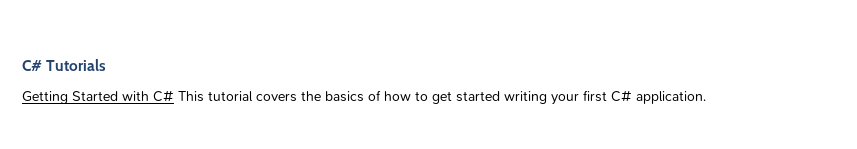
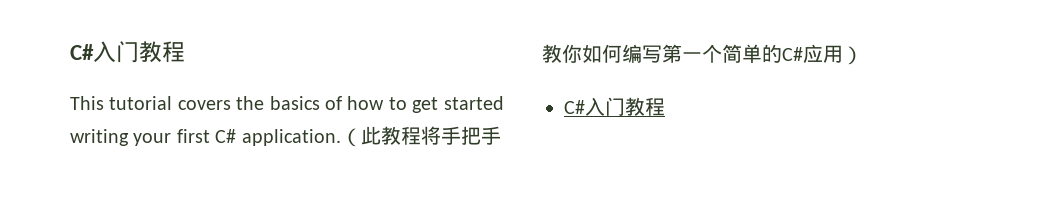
[22,59,107,71] [22,90,174,104] C# Tutorials // Getting Started with C# -> [70,41,185,63] C#入门教程 //
(706, 97) none -> [340,126,501,147] [542,44,863,65] [564,97,665,116] （此教程将手把手教你如何编写第一个简单的C#应用） // C#入门教程

